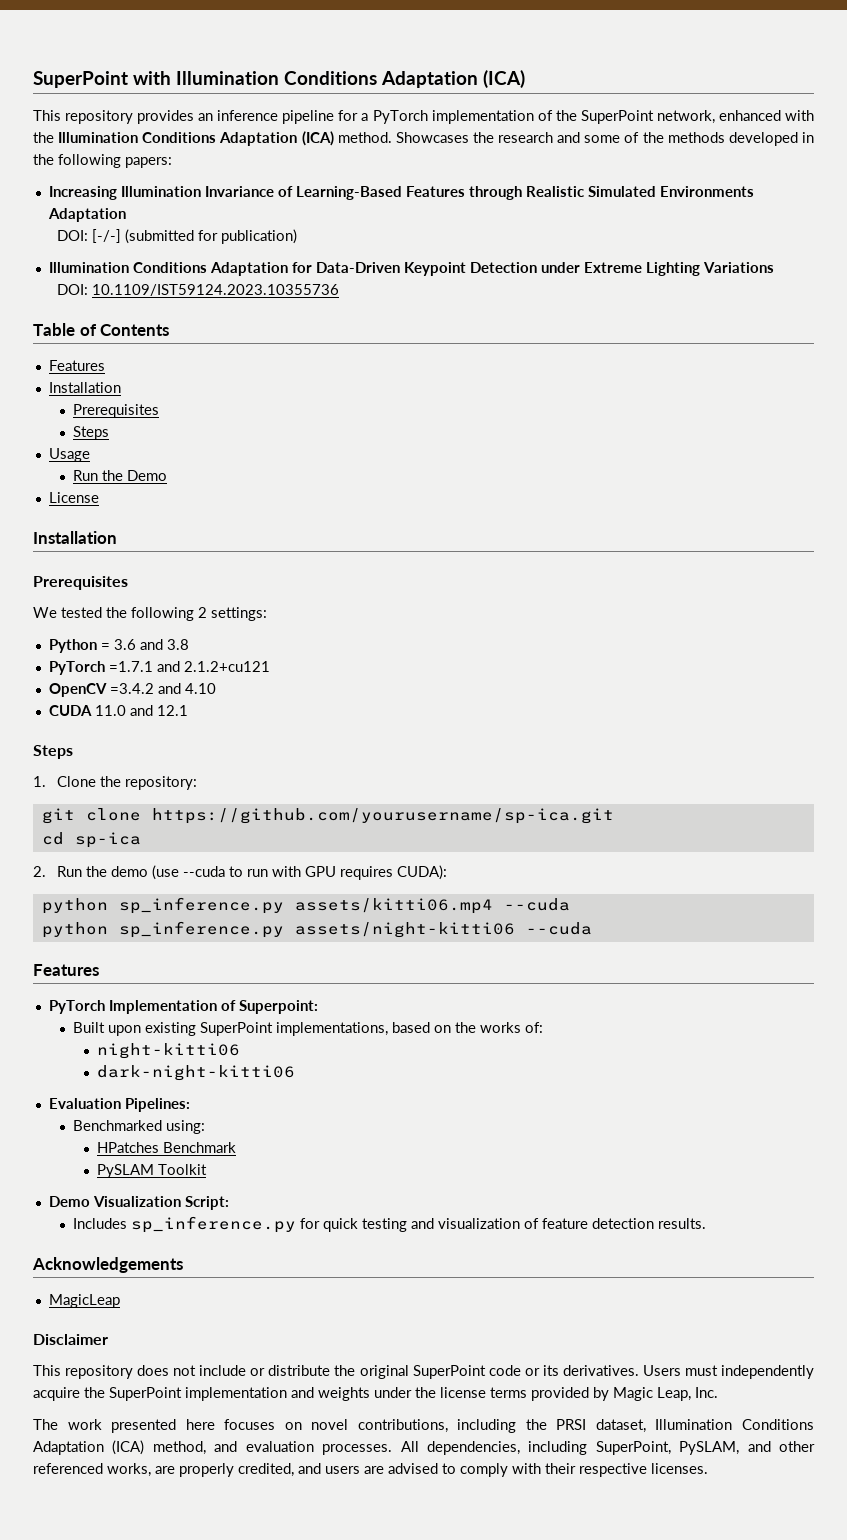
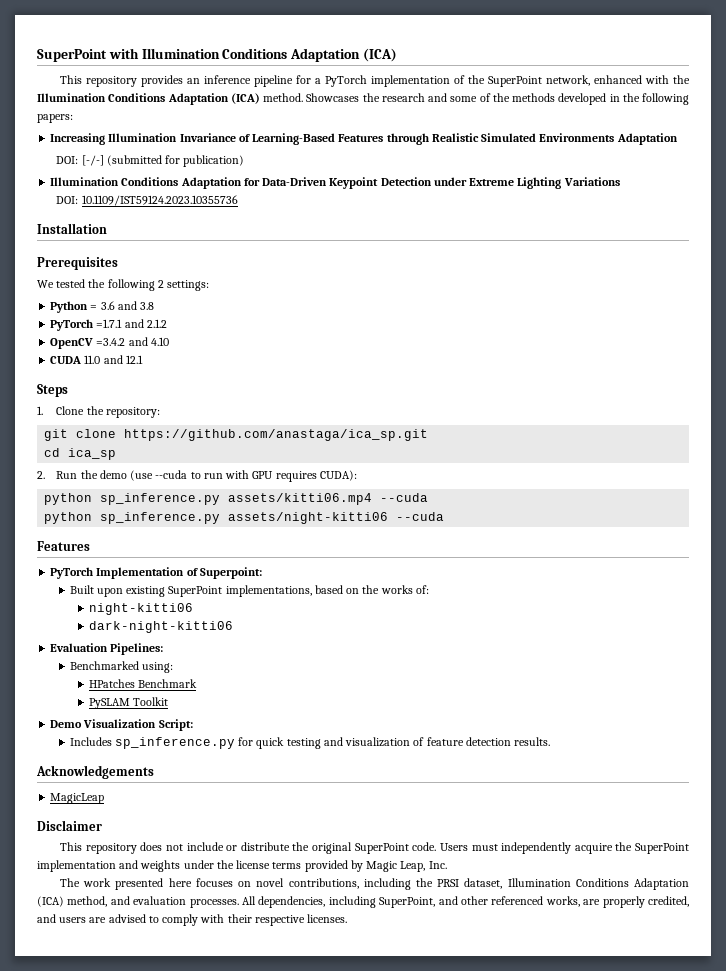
[33,323,170,336] [48,360,105,371] [48,382,121,393] [72,404,159,418] [72,426,109,440] [48,448,90,462] [72,470,167,481] [48,492,99,503] // Table of Contents // Features // Installation // Prerequisites // Steps // Usage // Run the Demo // License -> (238, 200) none
[183,661,270,672] 2.1.2+cu121 -> [146,319,167,328] 2.1.2
[151,808,614,824] https://github.com/yourusername/sp-ica.git -> [124,429,429,441] https://github.com/anastaga/ica_sp.git
[74,832,141,848] sp-ica -> [68,448,117,460] ica_sp
[488,1365,639,1376] code or its derivatives. -> [412,842,437,851] code.
[679,1441,740,1455] PySLAM, -> (436, 902) none

